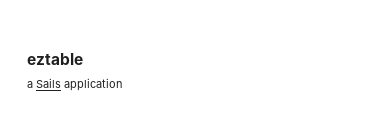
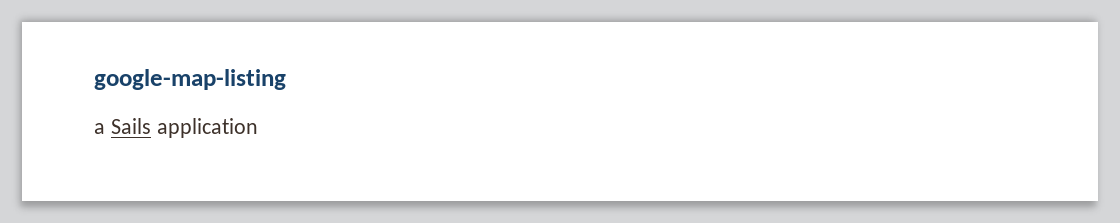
[27,53,83,65] eztable -> [94,69,286,90] google-map-listing

